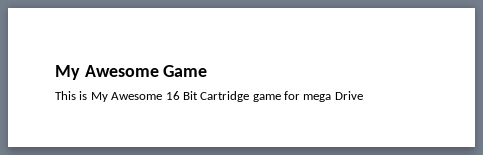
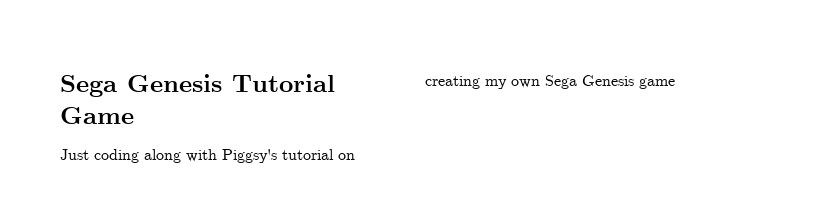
[55,65,208,80] [55,91,363,102] My Awesome Game // This is My Awesome 16 Bit Cartridge game for mega Drive -> [60,74,335,97] [60,107,134,124] [60,149,355,163] [425,75,675,89] Sega Genesis Tutorial Game // Just coding along with Piggsy's tutorial on creating my own Sega Genesis game

